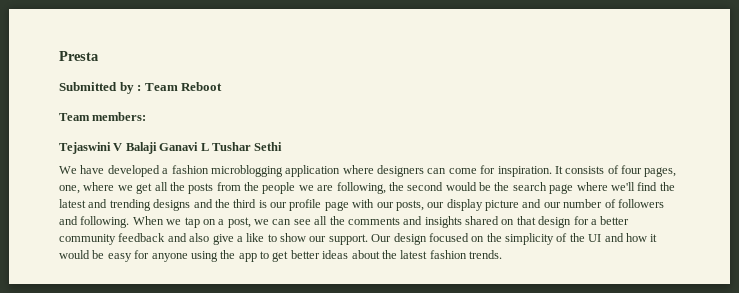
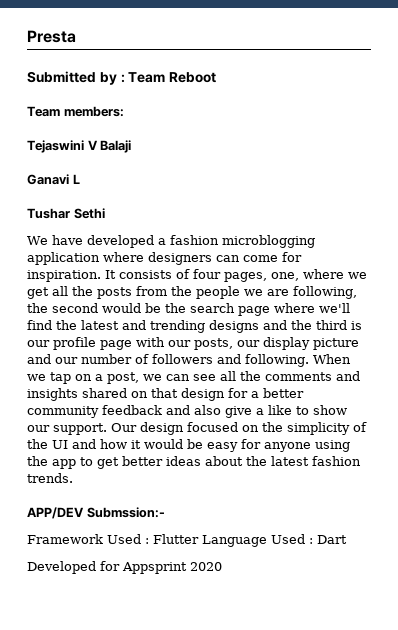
(157, 148) none -> (132, 146) //
(209, 147) none -> (80, 179) //
(502, 254) none -> [27,507,165,519] [27,534,347,547] [27,561,222,574] // APP/DEV Submssion:- // Framework Used : Flutter Language Used : Dart // Developed for Appsprint 2020

